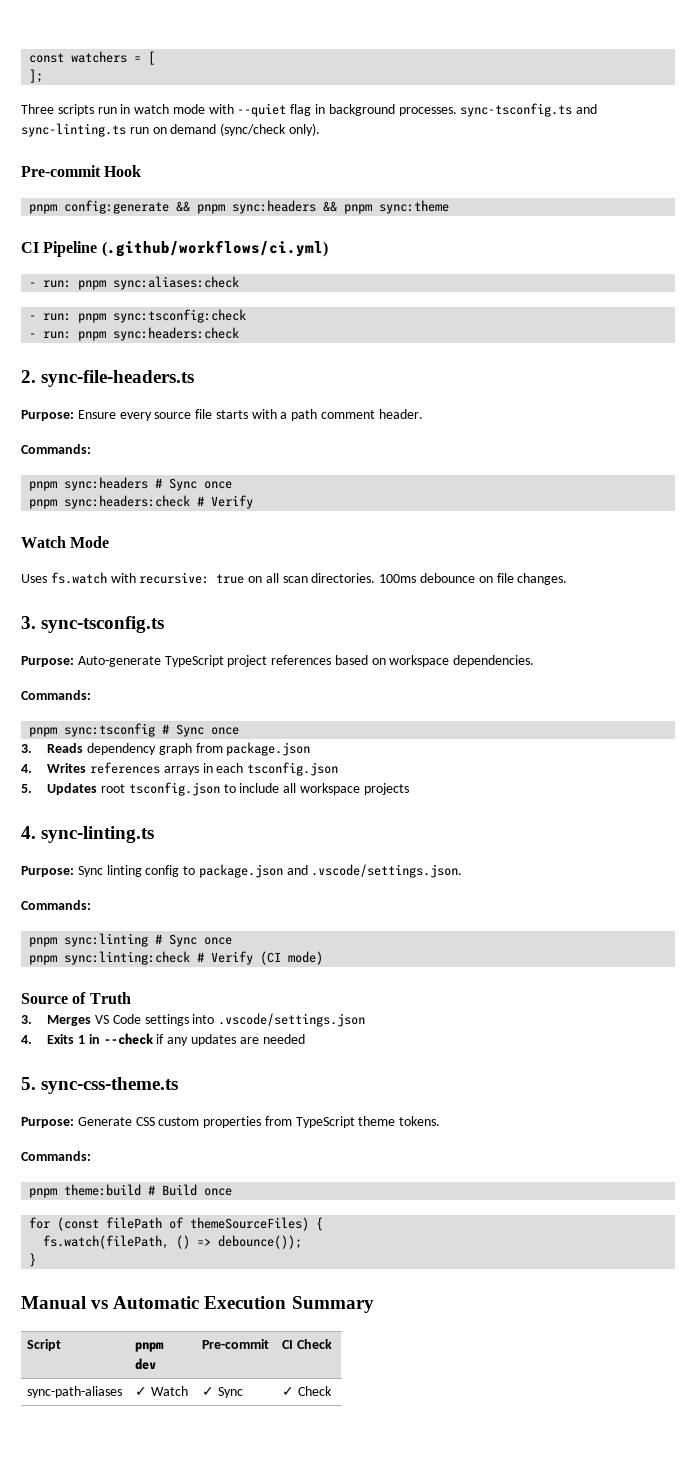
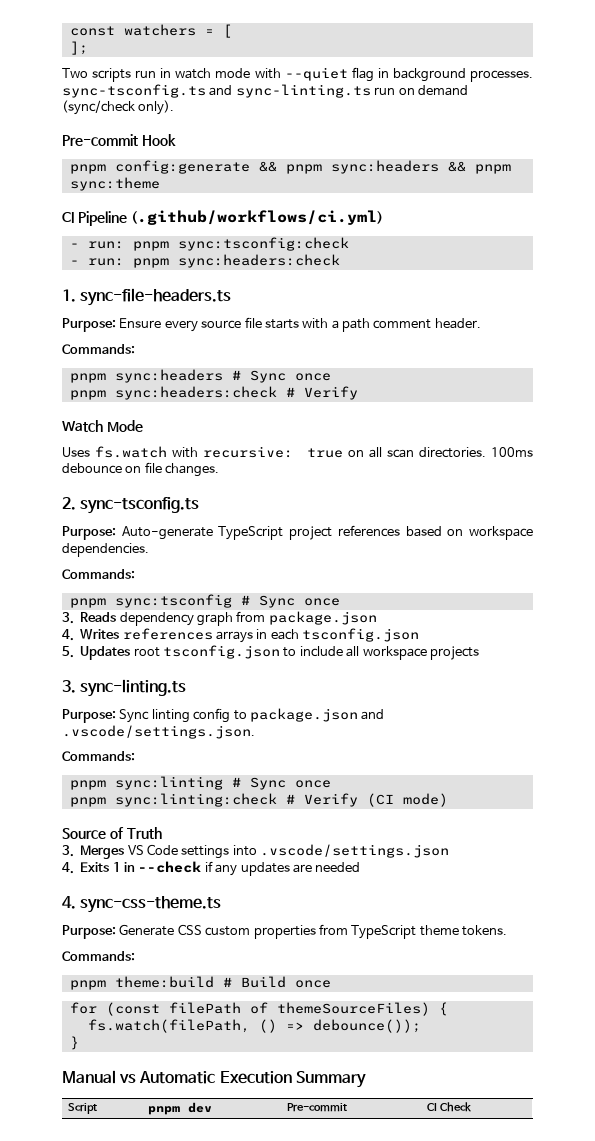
[21,104,54,114] Three -> [62,68,88,78] Two
[29,276,240,290] // - run: pnpm sync:aliases:check -> (383, 217) none
[21,370,36,383] 2. -> [62,289,76,302] 1.
[21,616,36,629] 3. -> [62,497,76,510] 2.
[21,826,36,839] 4. -> [62,680,76,693] 3.
[21,1077,36,1090] 5. -> [62,896,76,909] 4.
[27,1386,123,1398] [135,1386,188,1396] [202,1387,243,1398] [282,1386,332,1396] // sync-path-aliases | ✓ Watch | ✓ Sync | ✓ Check -> (472, 1107) none

